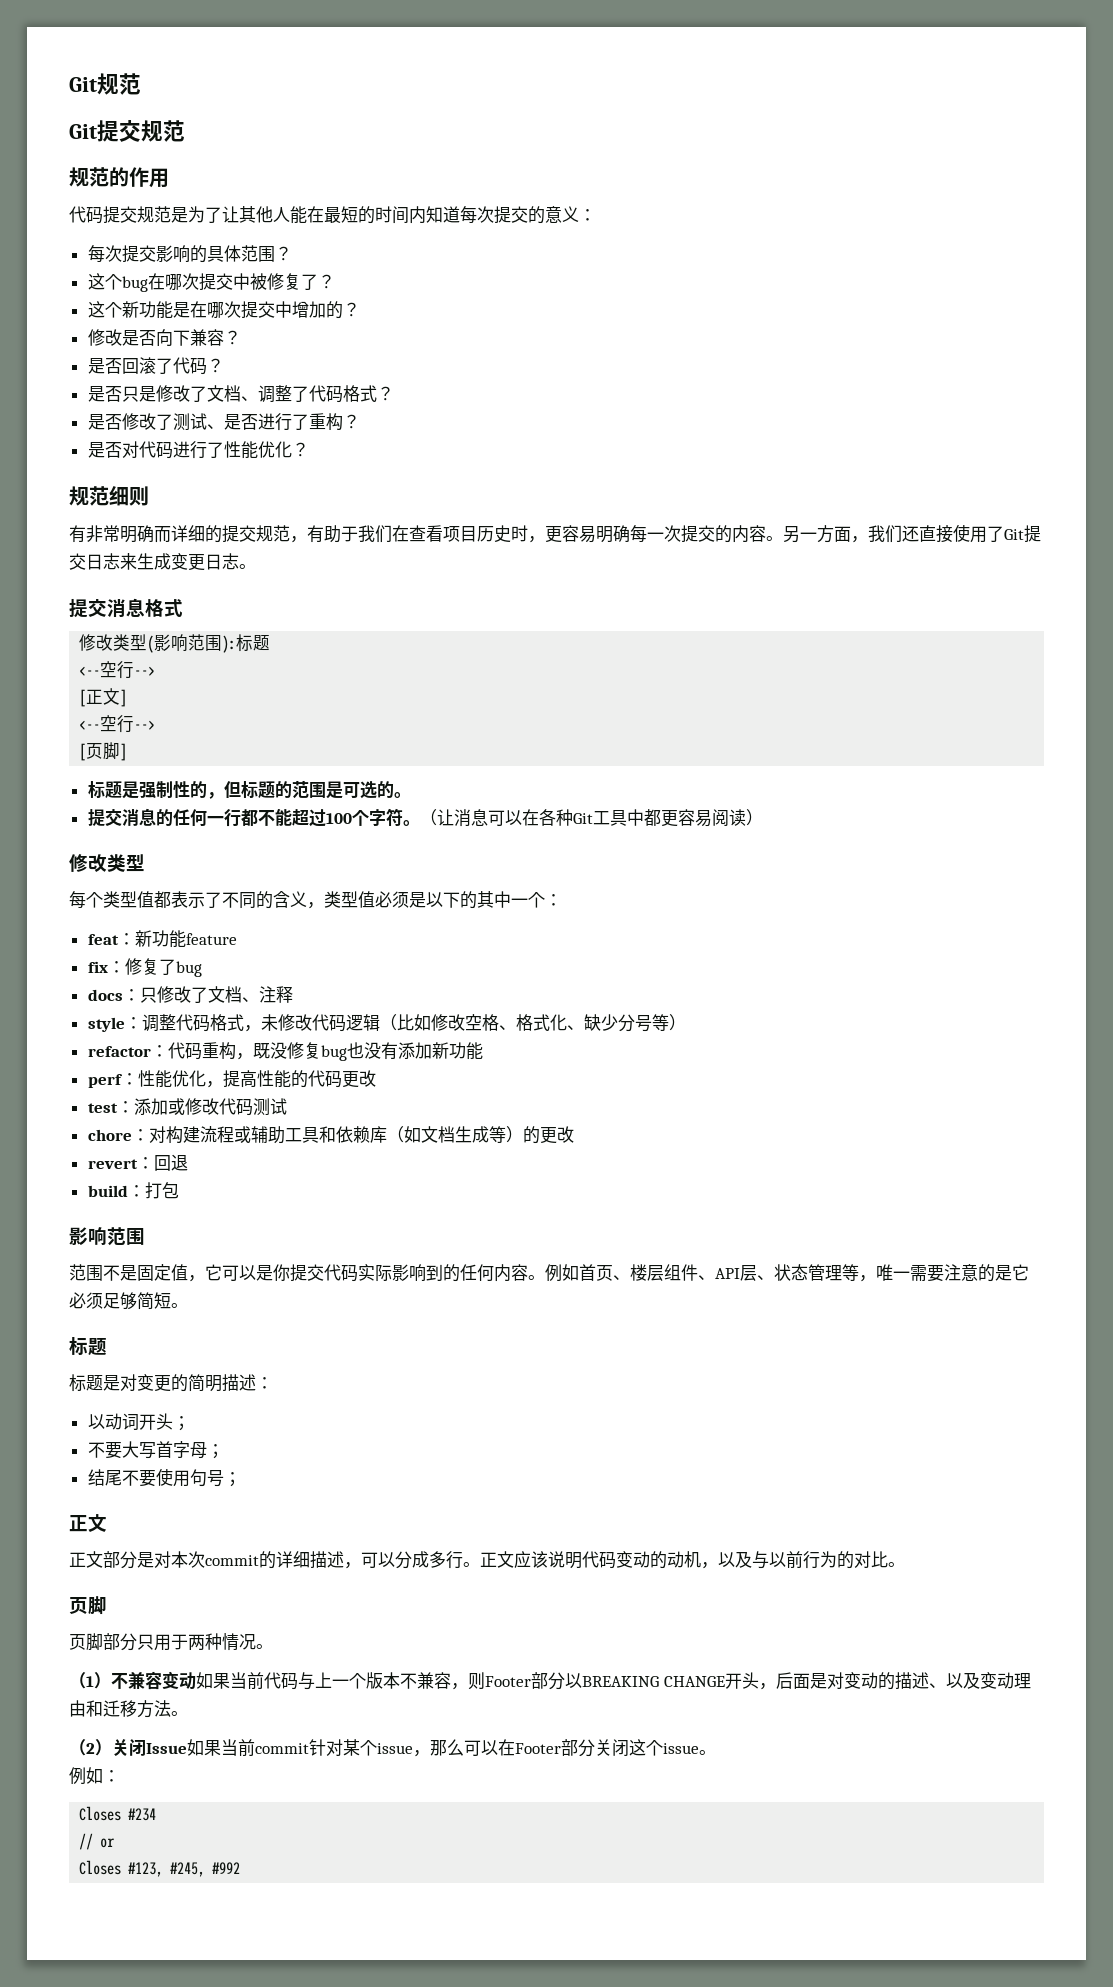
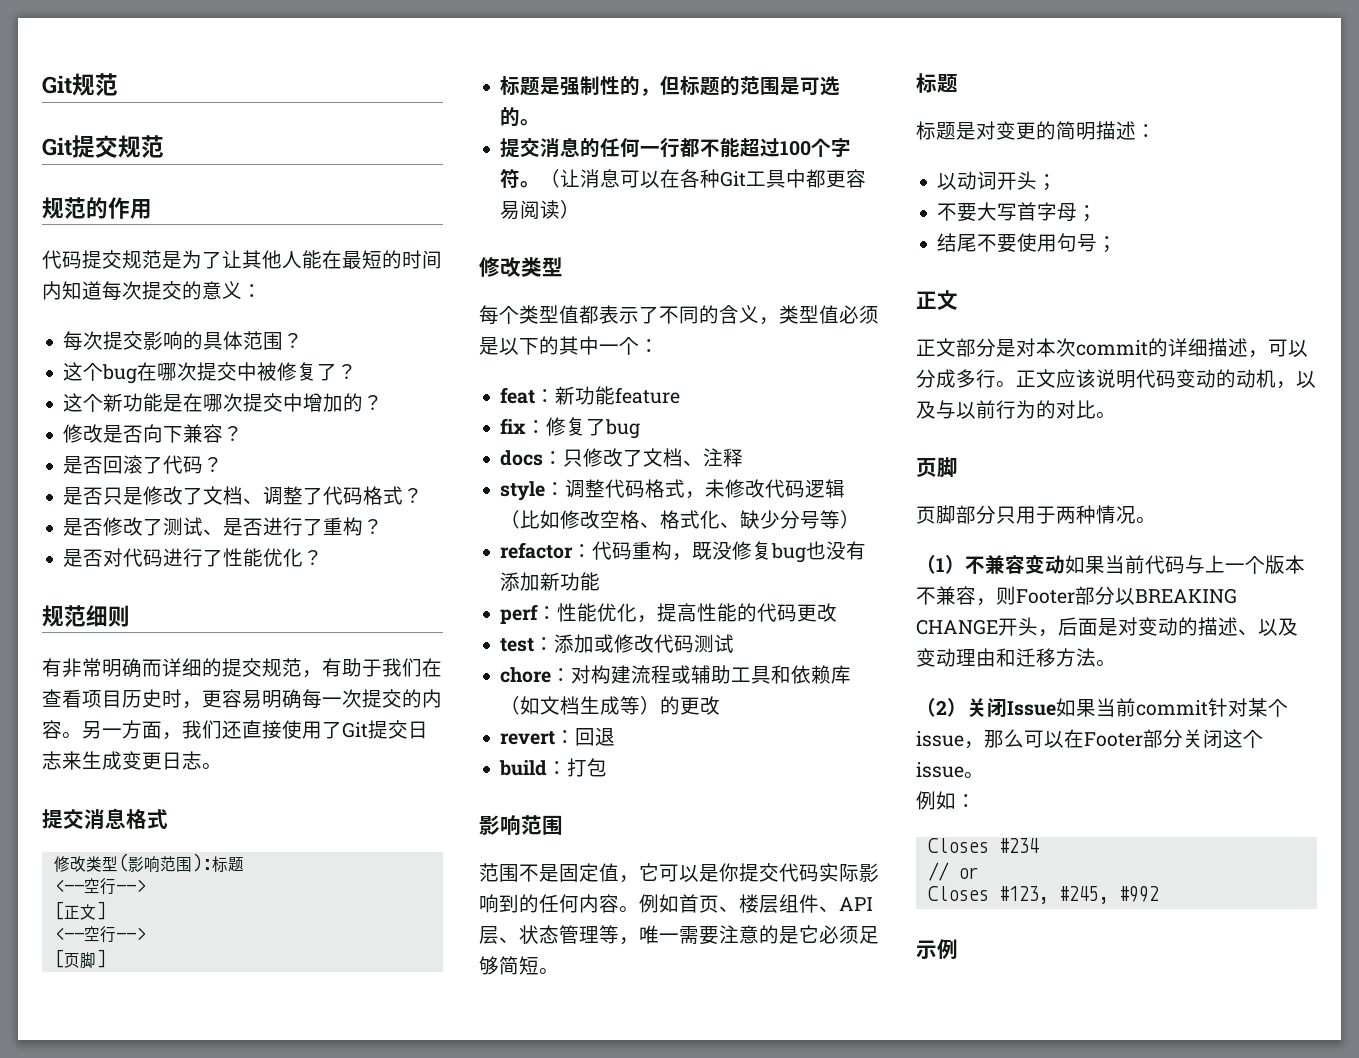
(241, 1868) none -> [916,939,958,959] // 示例

